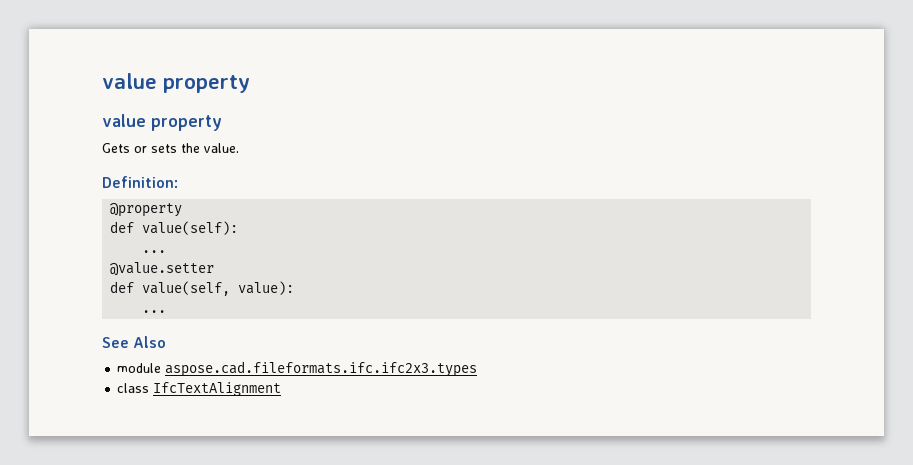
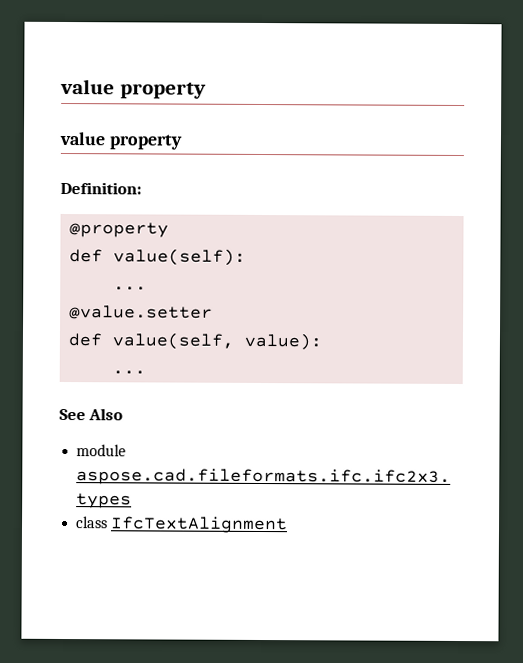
[102,143,239,153] // Gets or sets the value. -> (182, 142) none

